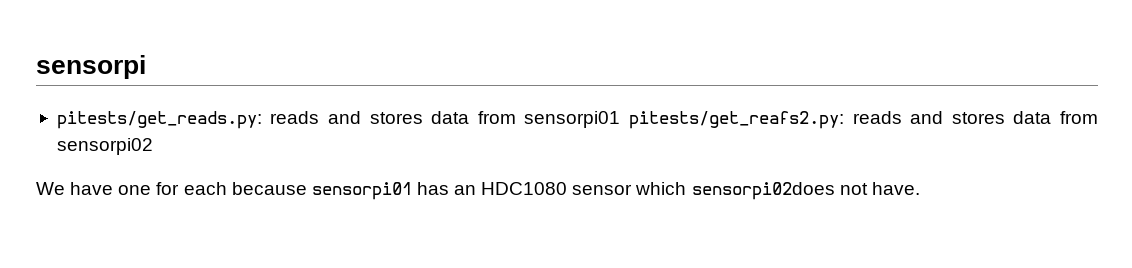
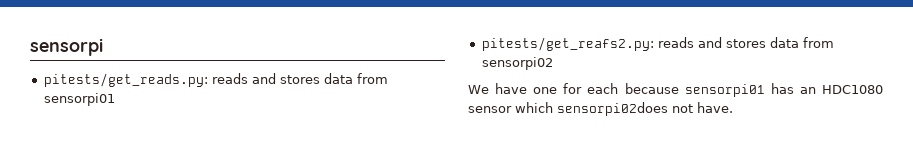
(621, 119) none -> (115, 99) //

